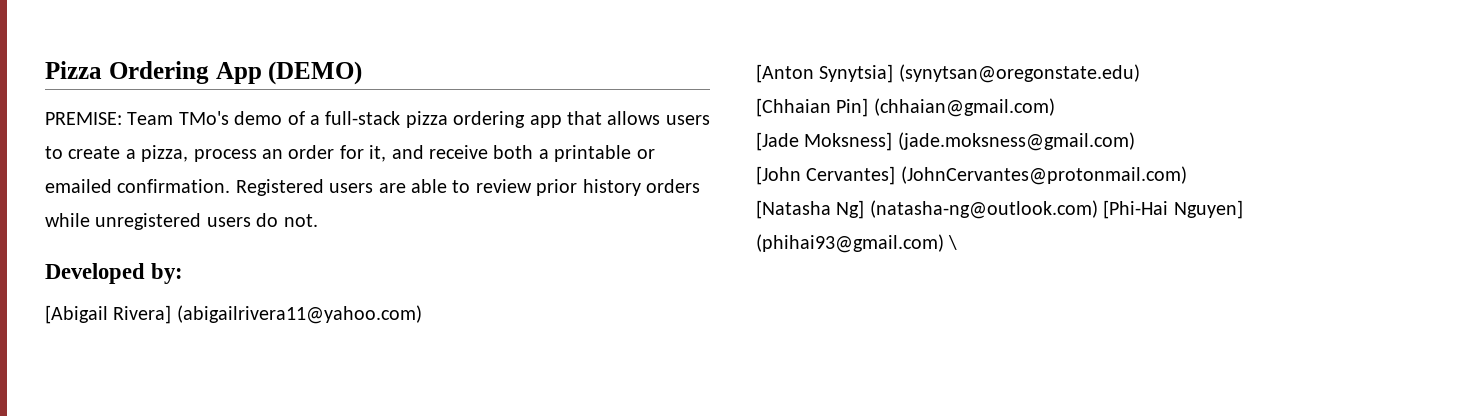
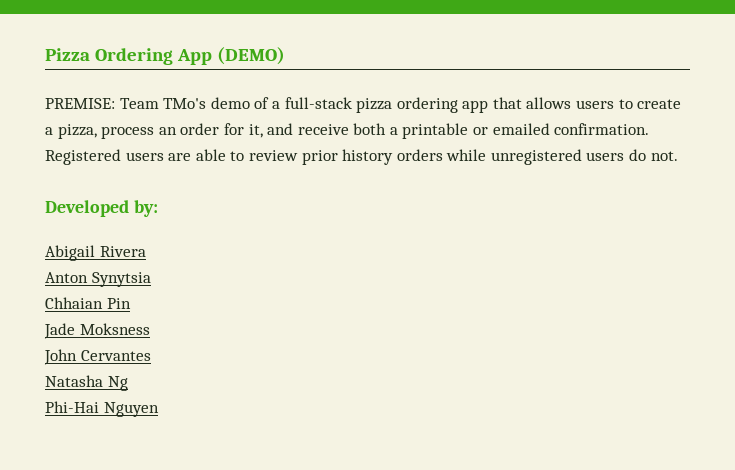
[45,305,422,324] [756,64,1140,83] [756,98,1055,117] [756,132,1135,151] [756,166,1187,185] [756,200,1243,219] [756,234,958,253] [Abigail Rivera] (abigailrivera11@yahoo.com) // [Anton Synytsia] (synytsan@oregonstate.edu) // [Chhaian Pin] (chhaian@gmail.com) // [Jade Moksness] (jade.moksness@gmail.com) // [John Cervantes] (JohnCervantes@protonmail.com) // [Natasha Ng] (natasha-ng@outlook.com) [Phi-Hai Nguyen] (phihai93@gmail.com) \ -> [45,245,146,261] [45,272,151,287] [45,297,131,309] [44,323,150,339] [44,349,151,365] [45,375,128,391] [45,401,159,417] Abigail Rivera // Anton Synytsia // Chhaian Pin // Jade Moksness // John Cervantes // Natasha Ng // Phi-Hai Nguyen

